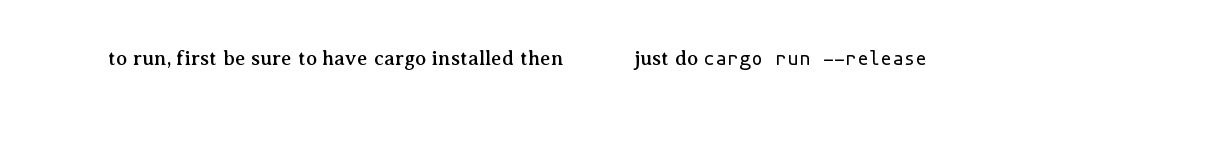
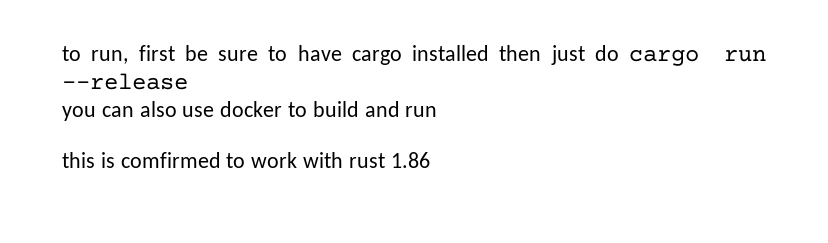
(928, 57) none -> [62,101,438,121] [62,152,430,168] // you can also use docker to build and run // this is comfirmed to work with rust 1.86

